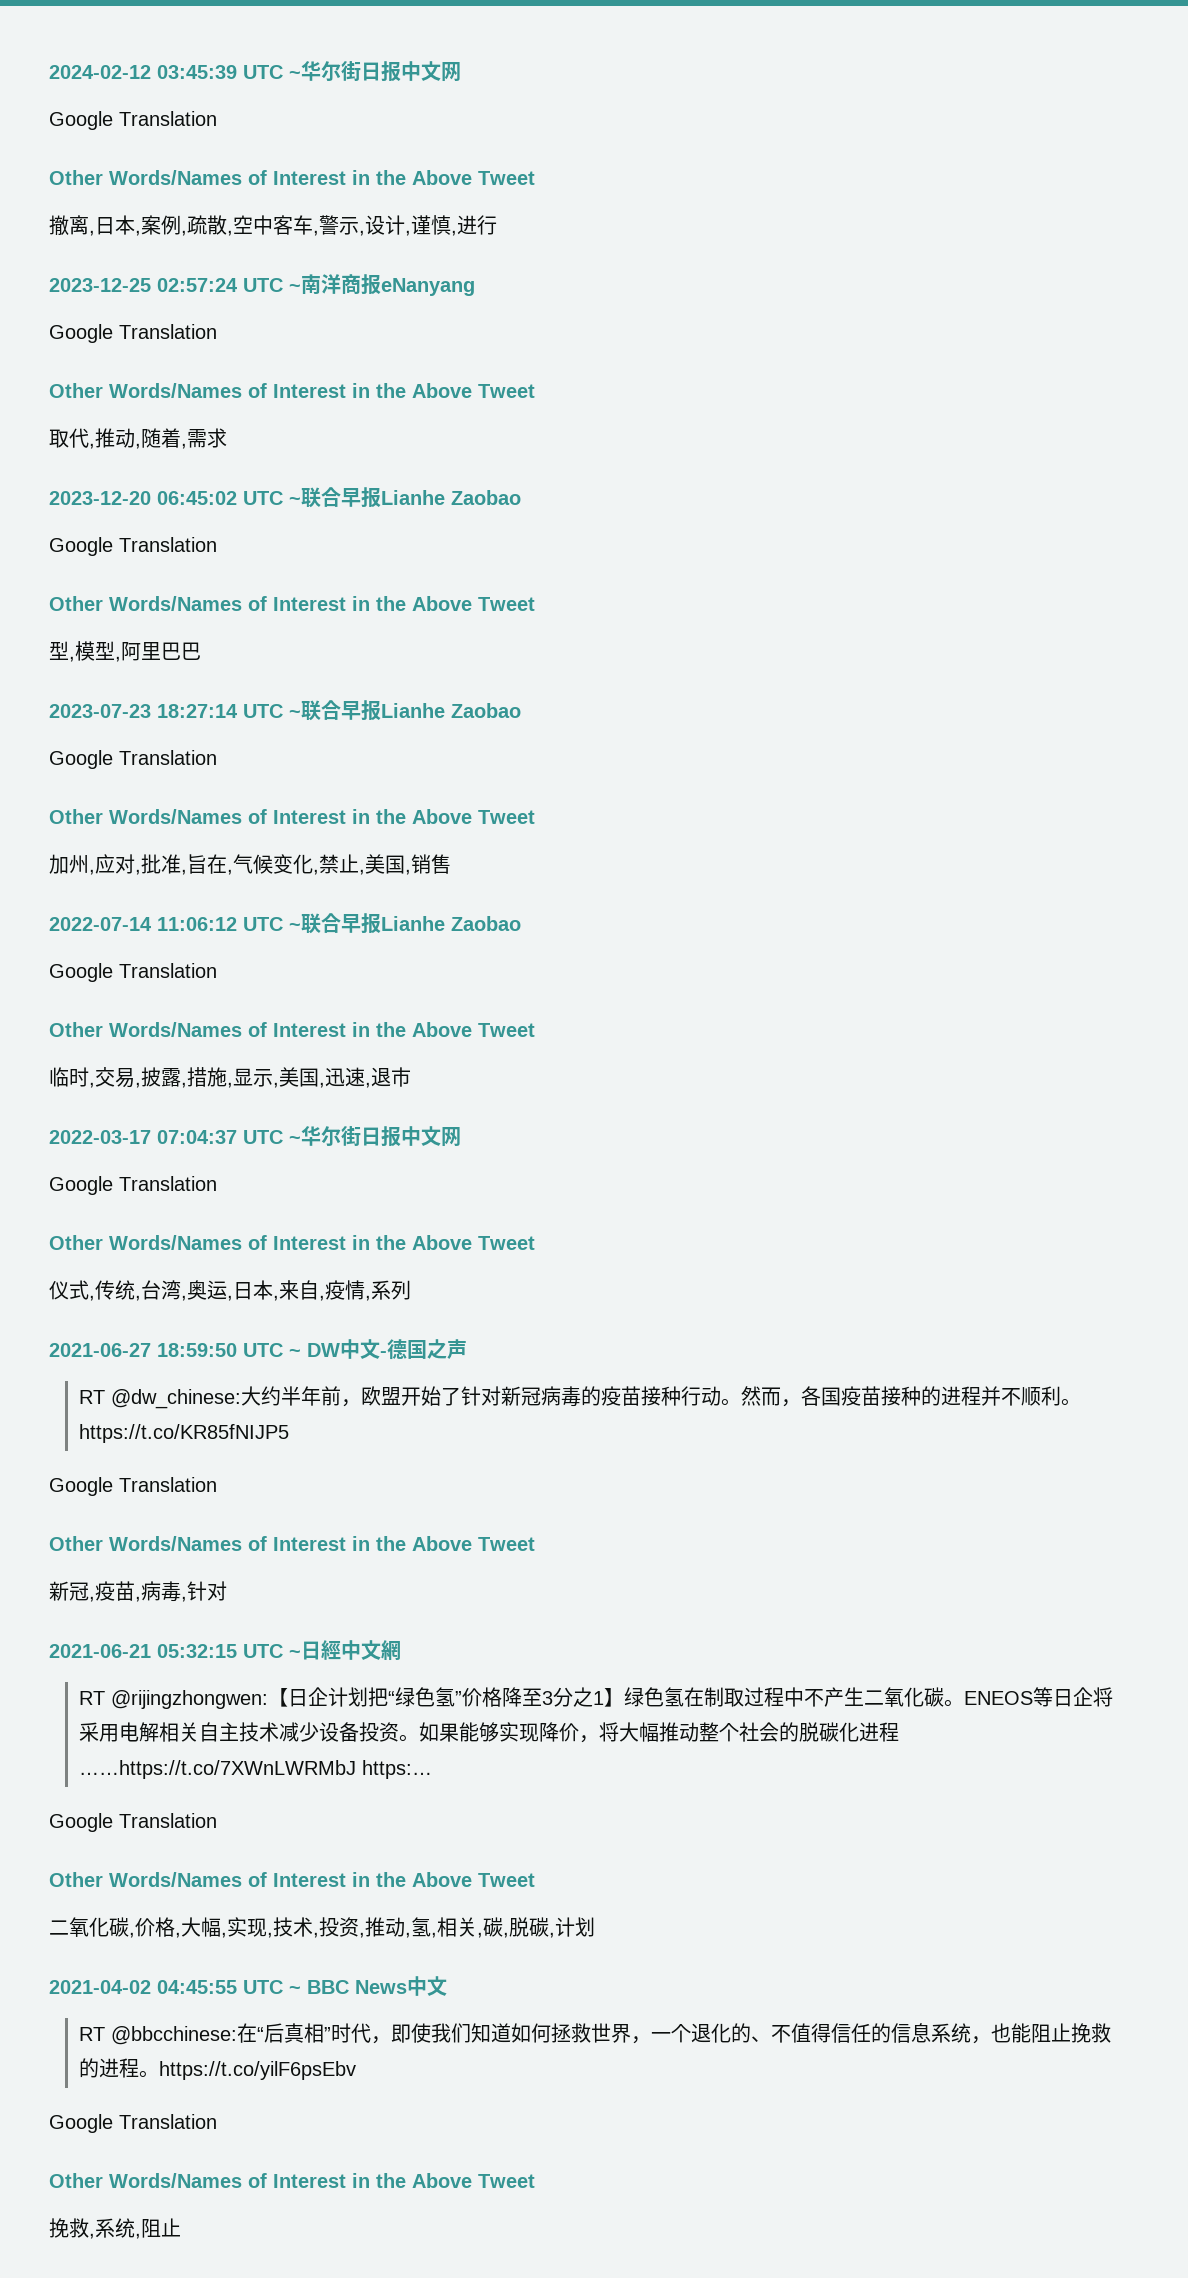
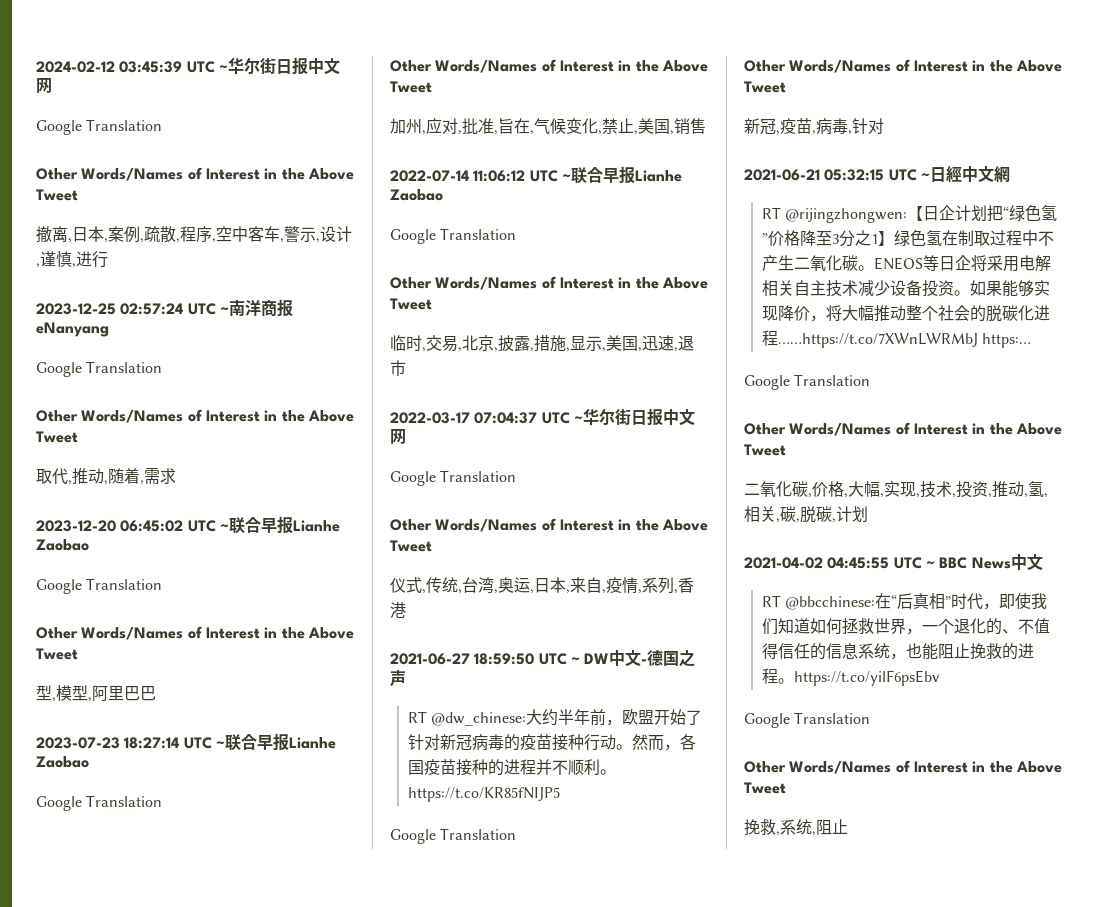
(233, 233) none -> [180,226,216,243] 程序,
(141, 1085) none -> [462,335,498,352] 北京,
(411, 1290) none -> [674,577,694,594] [390,602,406,618] ,香港

